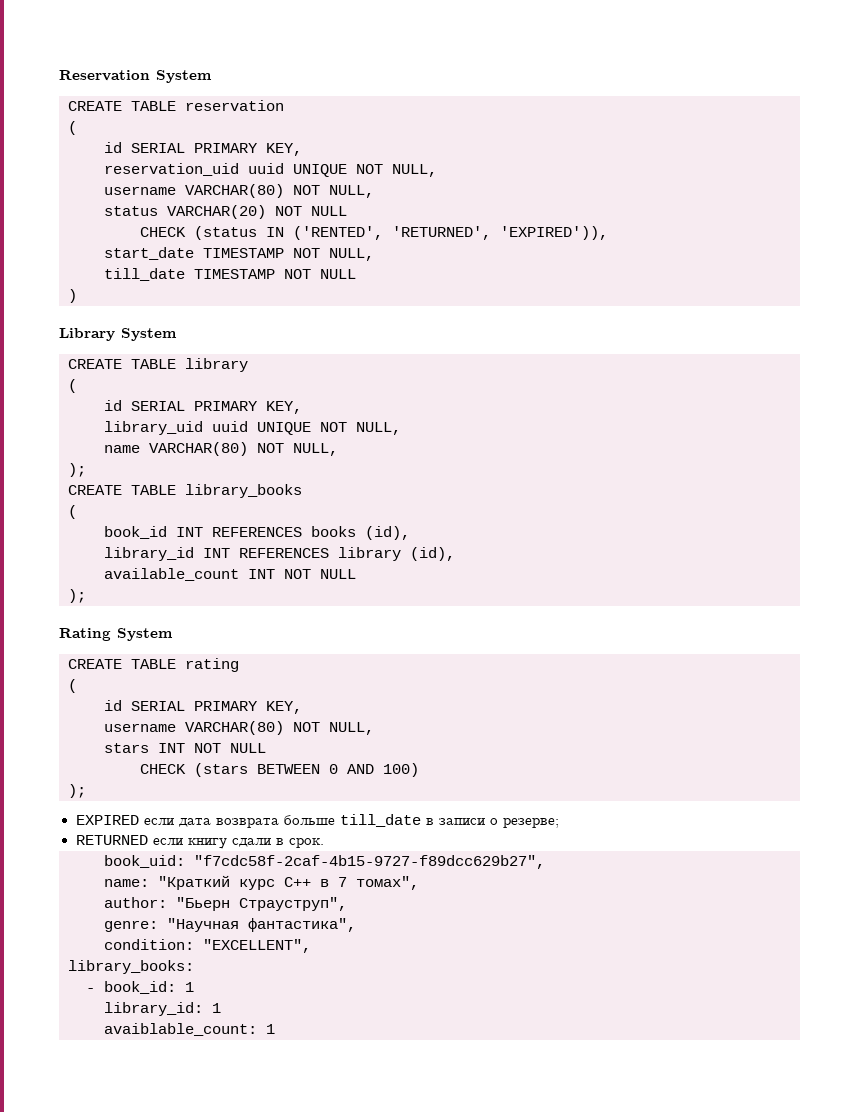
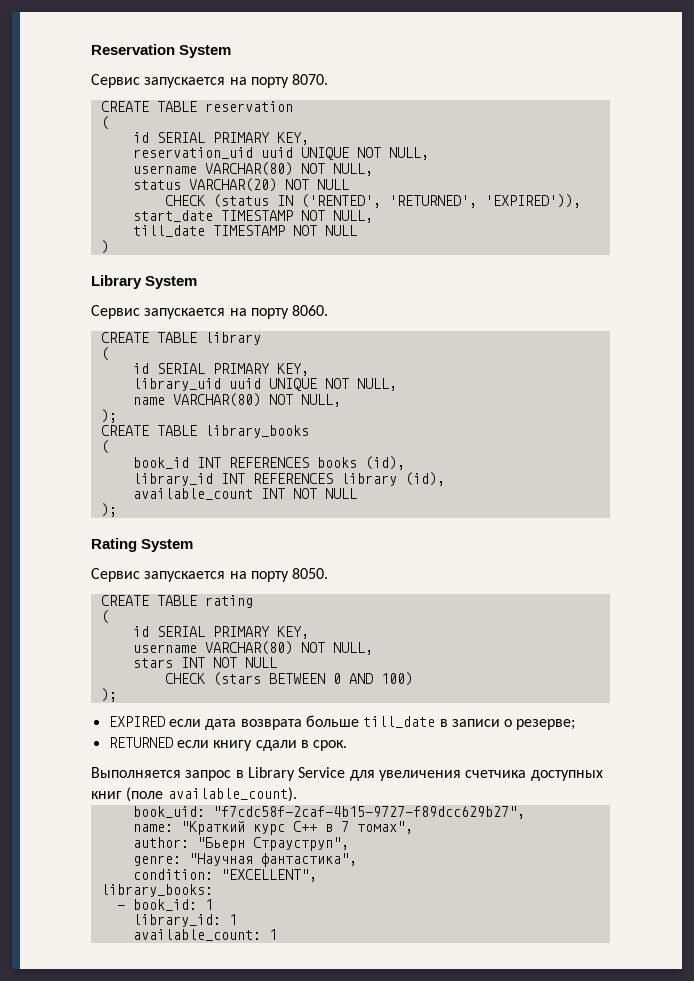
(212, 76) none -> [91,74,329,88] // Сервис запускается на порту 8070.
(177, 334) none -> [91,305,329,319] // Сервис запускается на порту 8060.
(173, 634) none -> [91,568,329,582] // Сервис запускается на порту 8050.
(324, 843) none -> [91,767,603,781] [91,787,297,802] // Выполняется запрос в Library Service для увеличения счетчика доступных книг (поле available_count).
[104,1023,257,1036] avaiblable_count: -> [132,929,261,941] available_count:

